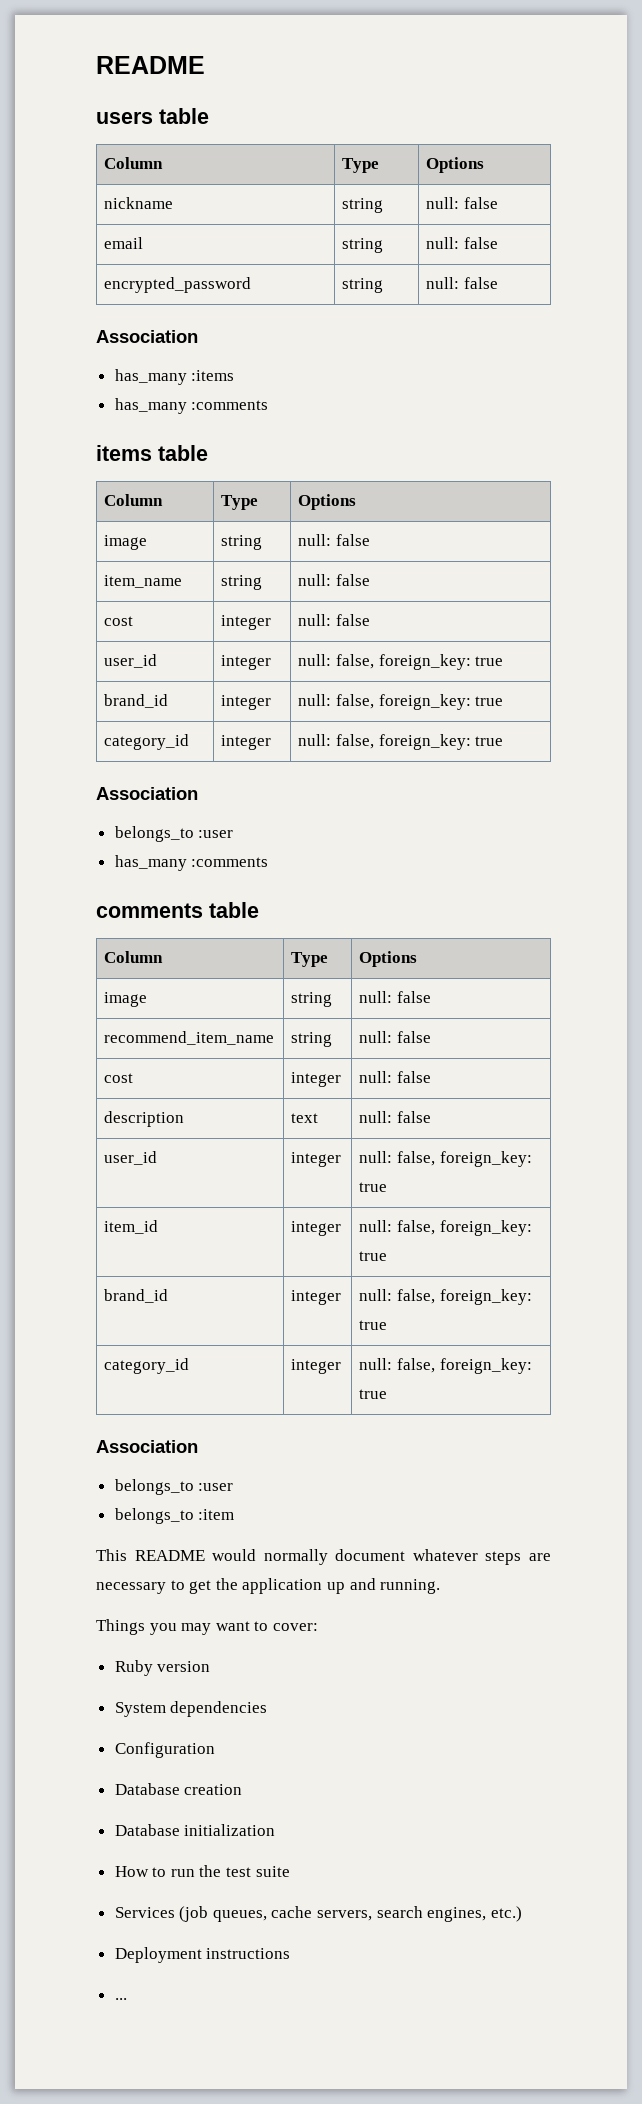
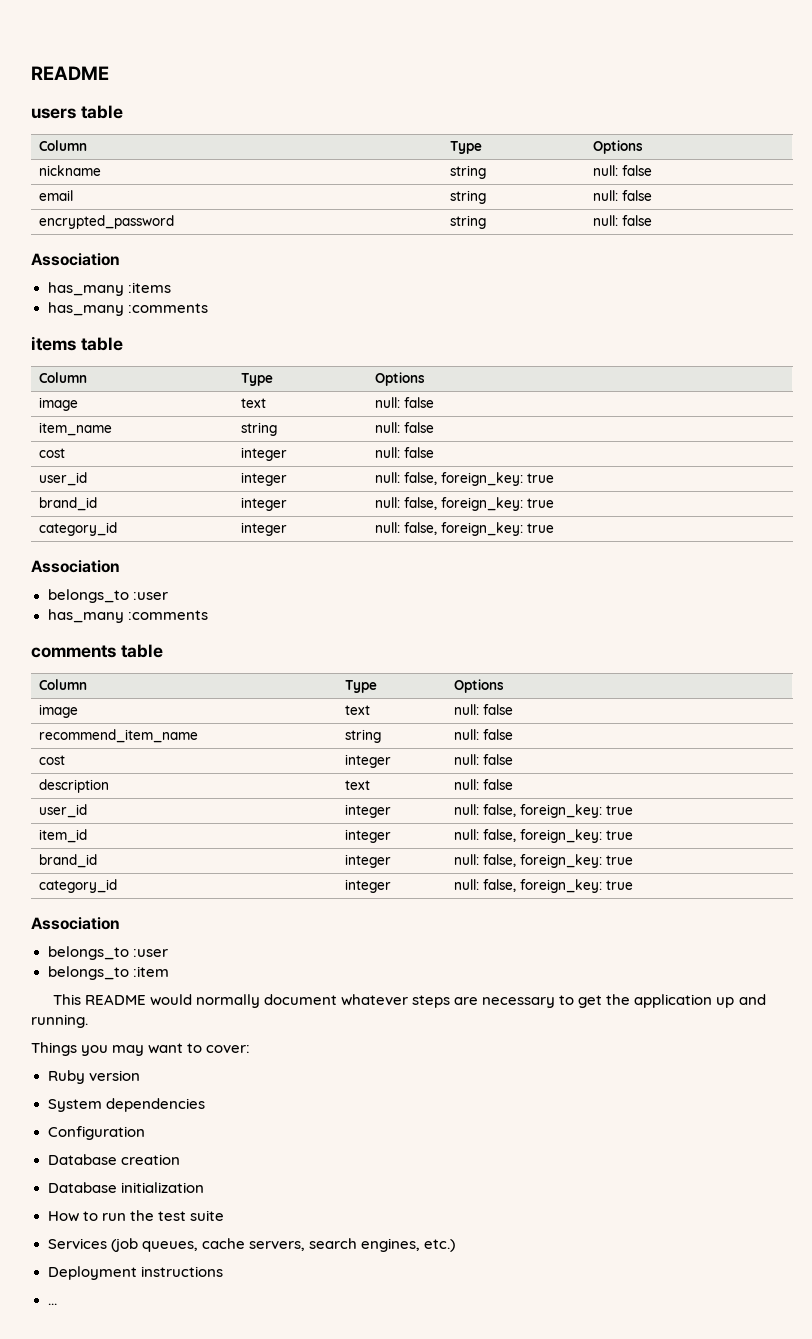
[221,535,263,550] string -> [240,398,266,408] text
[291,992,333,1007] string -> [344,705,370,715] text

